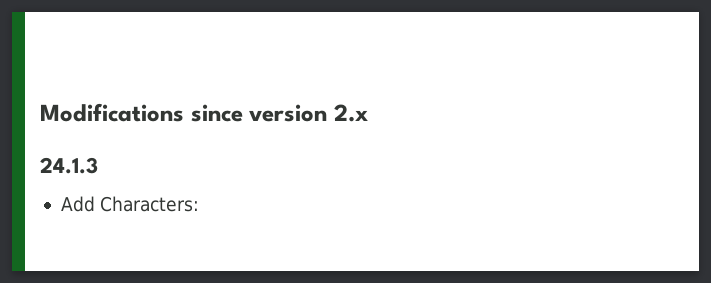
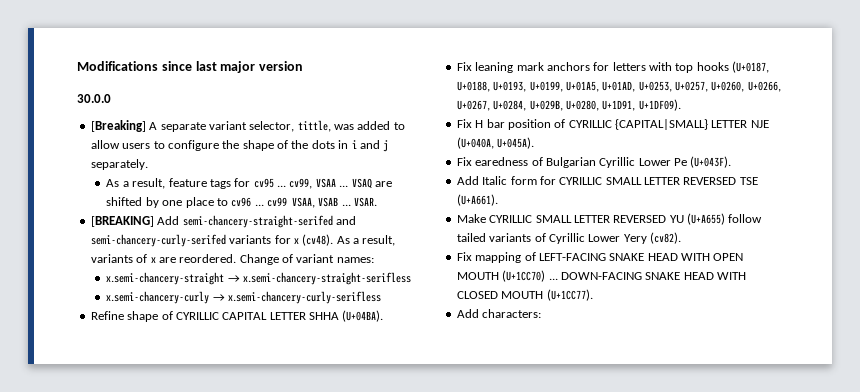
(243, 113) none -> [195,61,256,73] last major
[333,104,368,122] [40,157,98,174] [60,196,200,212] 2.x // 24.1.3 // Add Characters: -> [77,94,111,103] [90,120,405,132] [90,140,389,152] [90,159,148,170] [106,178,392,189] [106,197,378,208] [90,215,356,228] [90,234,396,247] [90,254,374,265] [106,272,412,285] [106,291,382,304] [90,310,384,322] [456,61,770,73] [456,81,781,92] [456,99,681,111] [456,119,769,130] [456,137,535,149] [456,156,732,168] [456,176,758,185] [456,194,498,206] [456,213,763,225] [456,232,681,244] [456,252,744,263] [456,270,746,282] [456,289,593,301] [456,309,542,318] // 30.0.0 // [Breaking] A separate variant selector, tittle, was added to allow users to configure the shape of the dots in i and j separately. // As a result, feature tags for cv95 ... cv99, VSAA ... VSAQ are shifted by one place to cv96 ... cv99 VSAA, VSAB ... VSAR. // [BREAKING] Add semi-chancery-straight-serifed and semi-chancery-curly-serifed variants for x (cv48). As a result, variants of x are reordered. Change of variant names: // x.semi-chancery-straight → x.semi-chancery-straight-serifless // x.semi-chancery-curly → x.semi-chancery-curly-serifless // Refine shape of CYRILLIC CAPITAL LETTER SHHA (U+04BA). // Fix leaning mark anchors for letters with top hooks (U+0187, U+0188, U+0193, U+0199, U+01A5, U+01AD, U+0253, U+0257, U+0260, U+0266, U+0267, U+0284, U+029B, U+0280, U+1D91, U+1DF09). // Fix H bar position of CYRILLIC {CAPITAL|SMALL} LETTER NJE (U+040A, U+045A). // Fix earedness of Bulgarian Cyrillic Lower Pe (U+043F). // Add Italic form for CYRILLIC SMALL LETTER REVERSED TSE (U+A661). // Make CYRILLIC SMALL LETTER REVERSED YU (U+A655) follow tailed variants of Cyrillic Lower Yery (cv82). // Fix mapping of LEFT-FACING SNAKE HEAD WITH OPEN MOUTH (U+1CC70) ... DOWN-FACING SNAKE HEAD WITH CLOSED MOUTH (U+1CC77). // Add characters:

